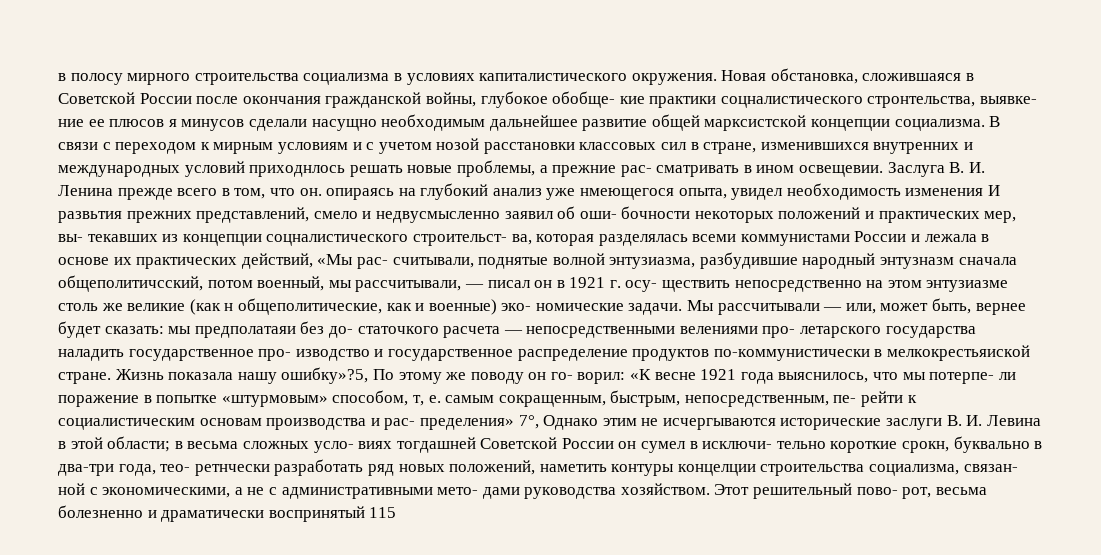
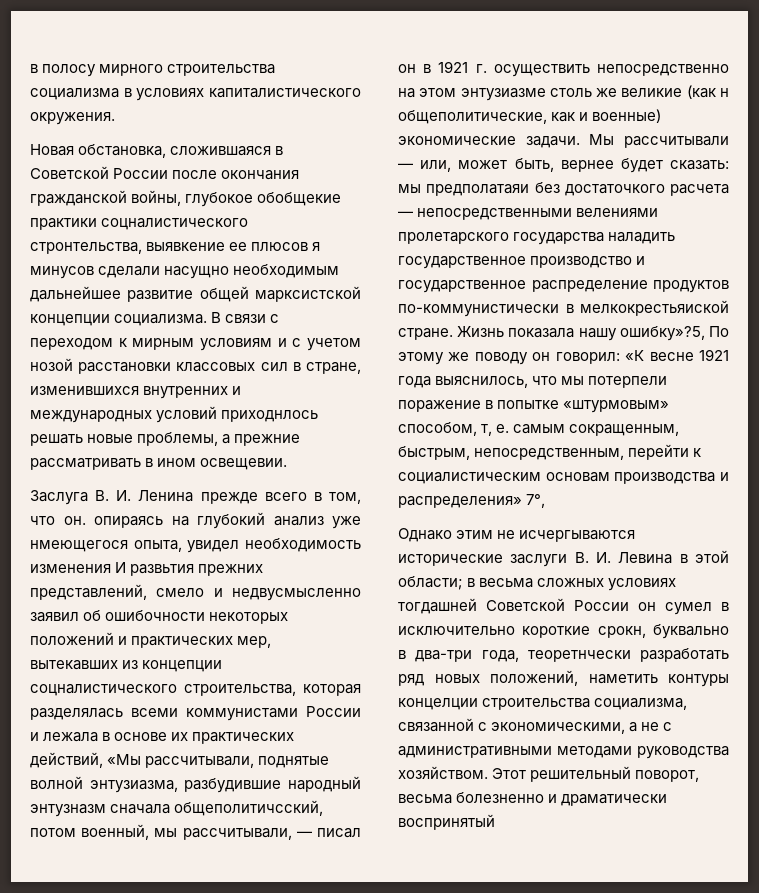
(717, 79) none -> (115, 118) //
[552,91,645,108] обобще- кие -> [257,192,342,206] обобщекие
[980,96,1038,104] [58,119,84,127] выявке- ние -> [146,242,226,251] выявкение
[620,165,740,177] рас- сматривать -> [30,458,141,470] рассматривать
(884, 171) none -> (288, 464) //
[579,206,691,219] оши- бочности -> [105,610,206,621] ошибочности
[58,234,158,242] вы- текавших -> [30,660,118,670] вытекавших
[412,234,532,246] строительст- ва, -> [184,684,296,696] строительства,
[356,257,474,269] рас- считывали, -> [145,756,255,768] рассчитывали,
[625,280,731,292] осу- ществить -> [493,64,590,77] осуществить
[501,303,624,311] эко- номические -> [398,136,516,145] экономические
[328,326,439,338] до- статочкого -> [564,184,665,196] достаточкого
[762,326,882,338] про- летарского -> [398,232,509,244] пролетарского
[258,349,370,361] про- изводство -> [530,256,633,268] производство
[550,372,626,384] го- ворил: -> [555,352,620,364] говорил:
[929,372,1016,384] потерпе- ли -> [588,376,668,388] потерпели
[833,391,904,407] пе- рейти -> [628,444,690,460] перейти
[384,418,514,430] рас- пределения» -> [398,496,522,508] распределения»
(539, 422) none -> (546, 501) //
[313,441,393,453] усло- виях -> [608,578,677,591] условиях
[702,441,826,449] исключи- тельно -> [398,626,515,635] исключительно
[160,464,270,476] тео- ретнчески -> [527,650,631,662] теоретнчески
[963,464,1018,472] [58,483,85,495] связан- ной -> [398,718,474,732] связанной
[437,487,520,499] мето- дами -> [557,746,632,758] методами
[856,487,932,499] пово- рот, -> [635,770,700,782] поворот,
[369,507,397,518] 115 -> (495, 822) none

